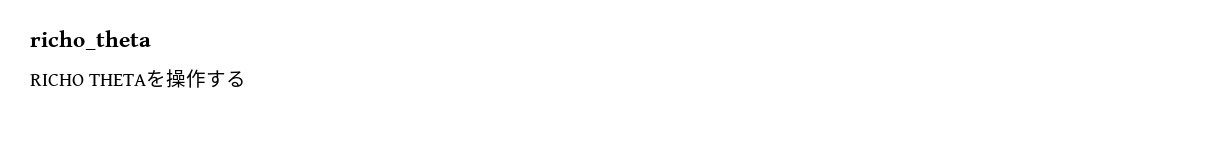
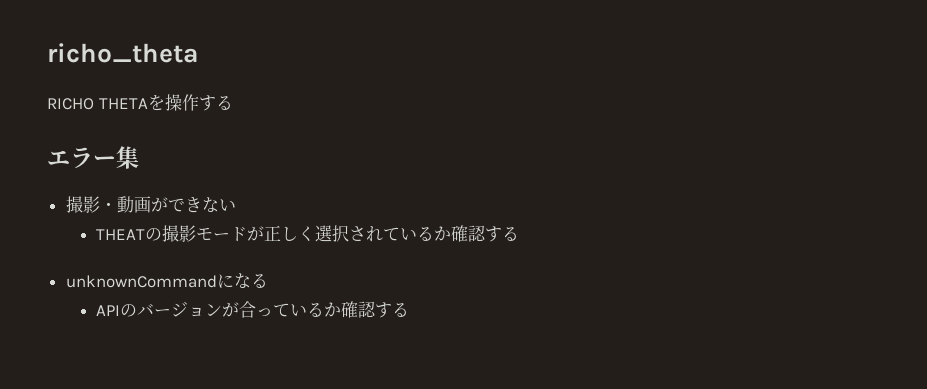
(247, 79) none -> [47,146,139,169] [65,196,236,213] [96,225,520,242] [65,273,268,288] [96,301,410,318] // エラー集 // 撮影・動画ができない // THEATの撮影モードが正しく選択されているか確認する // unknownCommandになる // APIのバージョンが合っているか確認する

